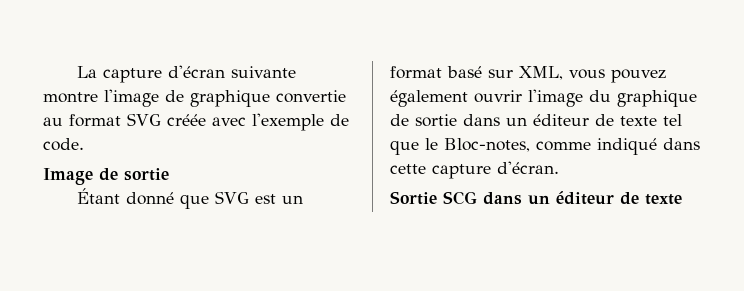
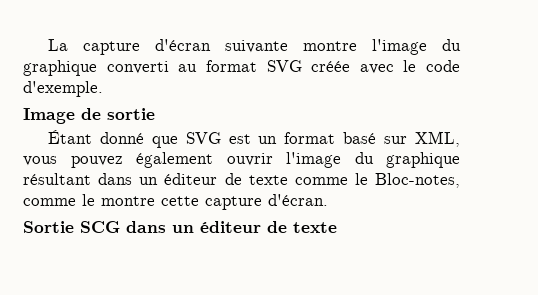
[165,90,346,107] de graphique convertie -> [442,39,461,51] [23,60,169,76] du graphique converti
[251,113,349,131] [43,138,84,151] l'exemple de code. -> [403,60,460,72] [23,81,103,97] le code d'exemple.
[390,114,682,127] [390,140,419,155] de sortie dans un éditeur de texte tel que -> [23,173,348,185] résultant dans un éditeur de texte comme
[597,138,700,155] indiqué dans -> [82,194,155,206] le montre

